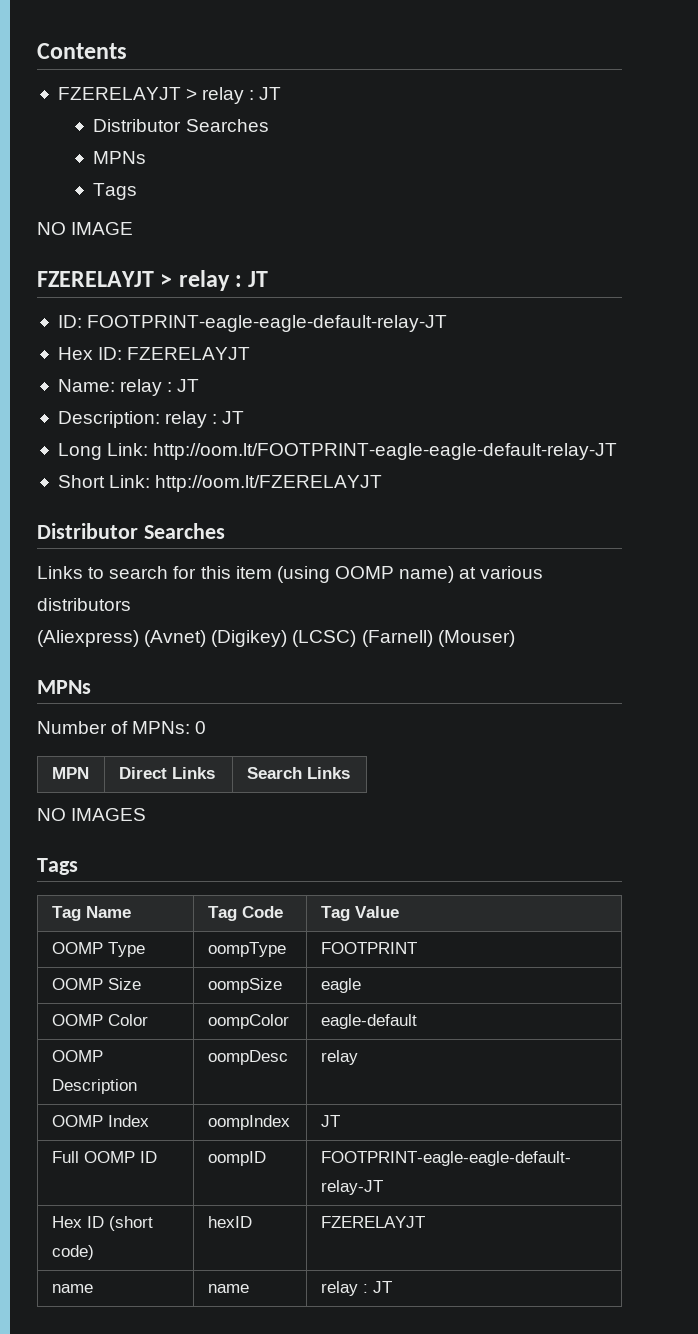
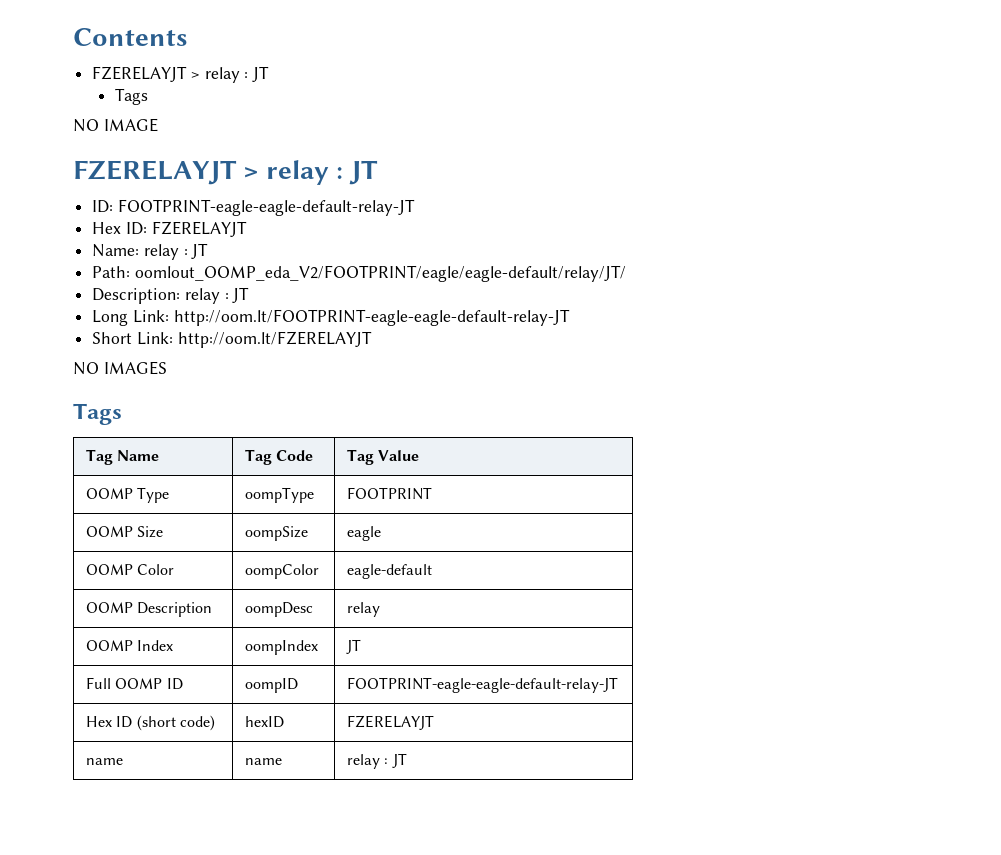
[93,119,269,132] [93,151,147,164] // Distributor Searches // MPNs -> (270, 74) none
(200, 385) none -> [92,265,626,282] // Path: oomlout_OOMP_eda_V2/FOOTPRINT/eagle/eagle-default/relay/JT/
[37,523,225,539] [37,566,544,583] [37,598,131,611] [37,630,515,647] [37,680,91,694] [37,721,207,734] [51,767,89,779] [118,767,215,779] [246,767,350,779] // Distributor Searches // Links to search for this item (using OOMP name) at various distributors // (Aliexpress) (Avnet) (Digikey) (LCSC) (Farnell) (Mouser) // MPNs // Number of MPNs: 0 // MPN | Direct Links | Search Links -> (372, 339) none

